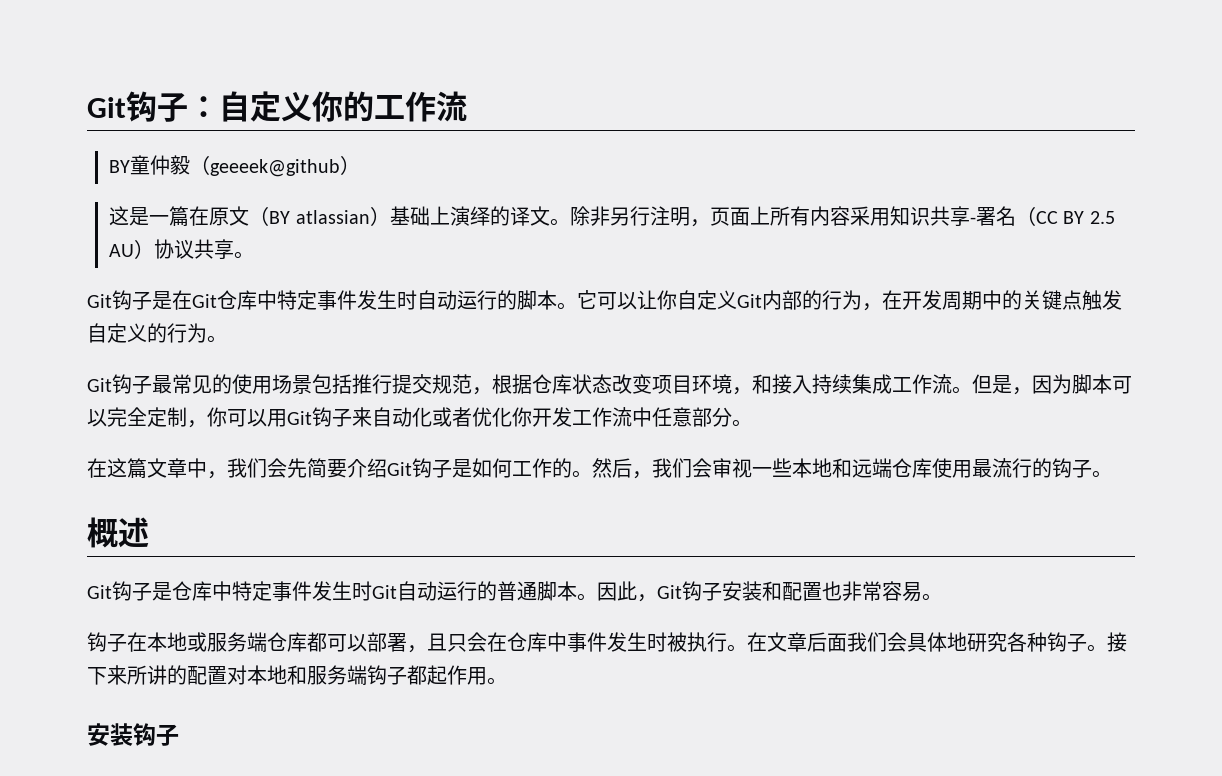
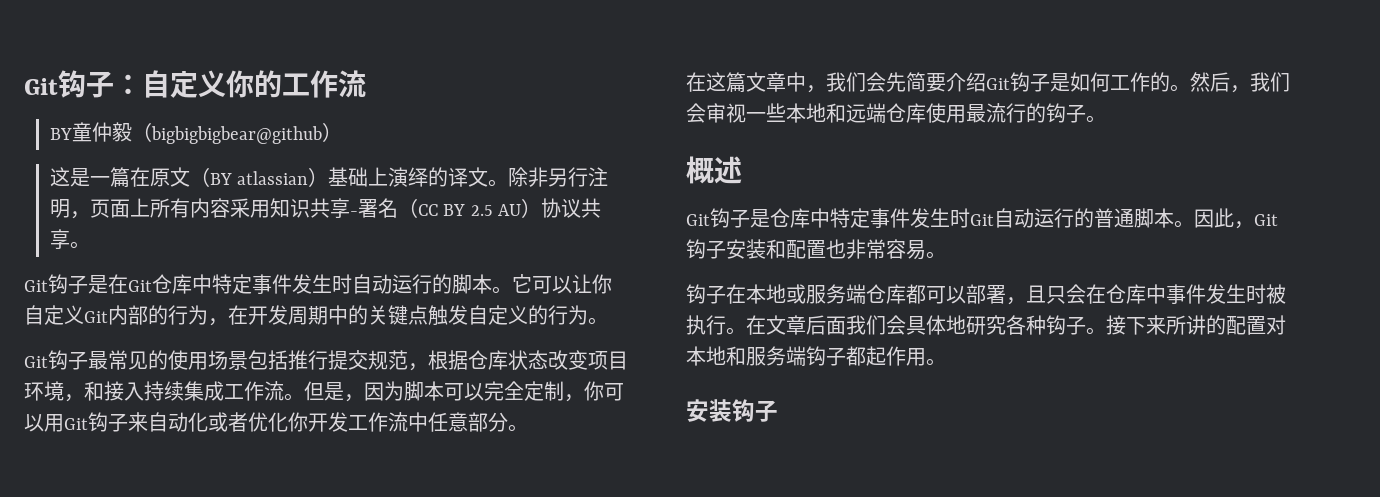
[210,159,341,177] geeeek@github -> [150,126,322,144] bigbigbigbear@github

